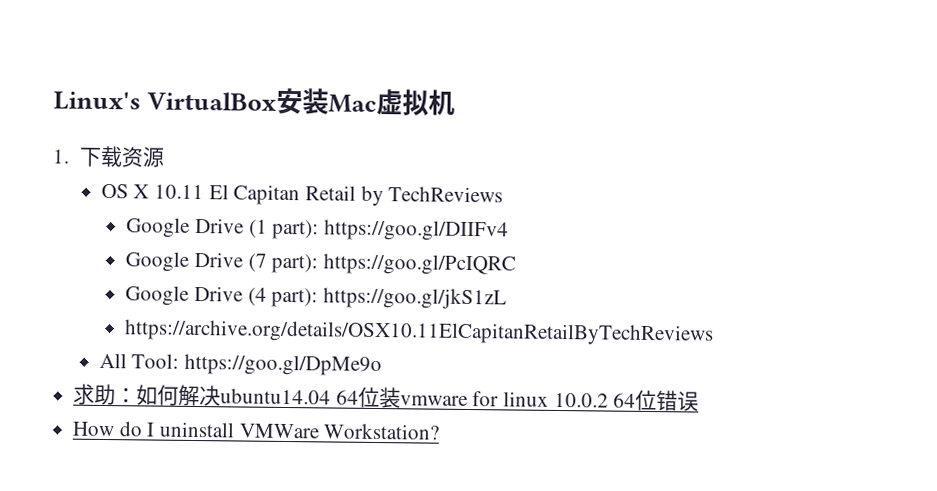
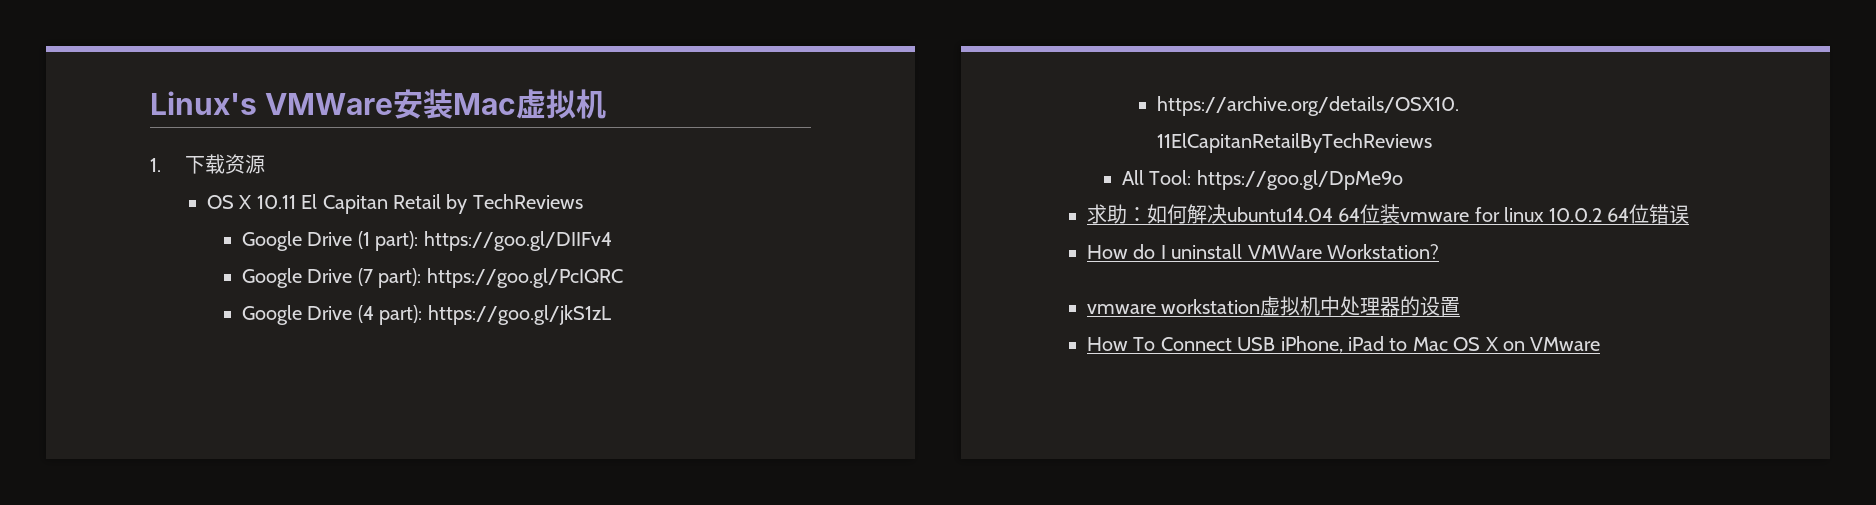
[147,91,278,111] VirtualBox -> [265,93,394,115] VMWare
(441, 431) none -> [1087,296,1461,316] [1087,336,1601,353] // vmware workstation虚拟机中处理器的设置 // How To Connect USB iPhone, iPad to Mac OS X on VMware

